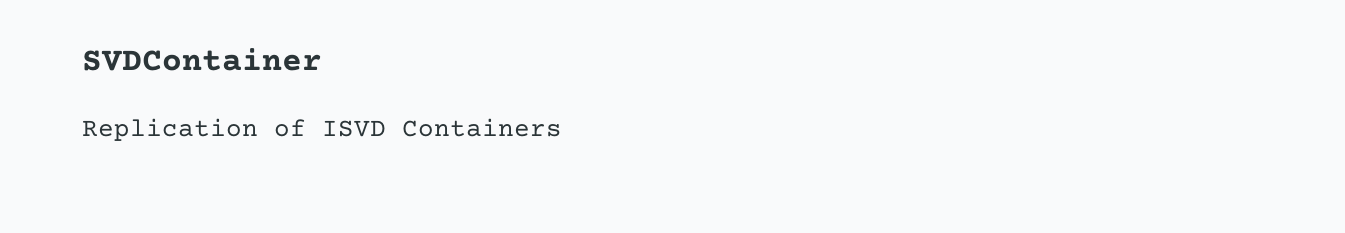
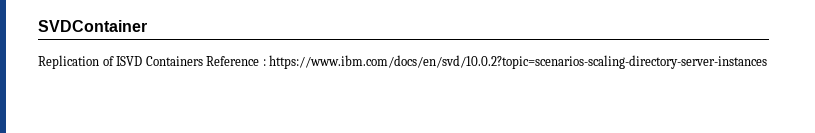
(562, 127) none -> [206,55,768,69] Reference : https://www.ibm.com/docs/en/svd/10.0.2?topic=scenarios-scaling-directory-server-instances

